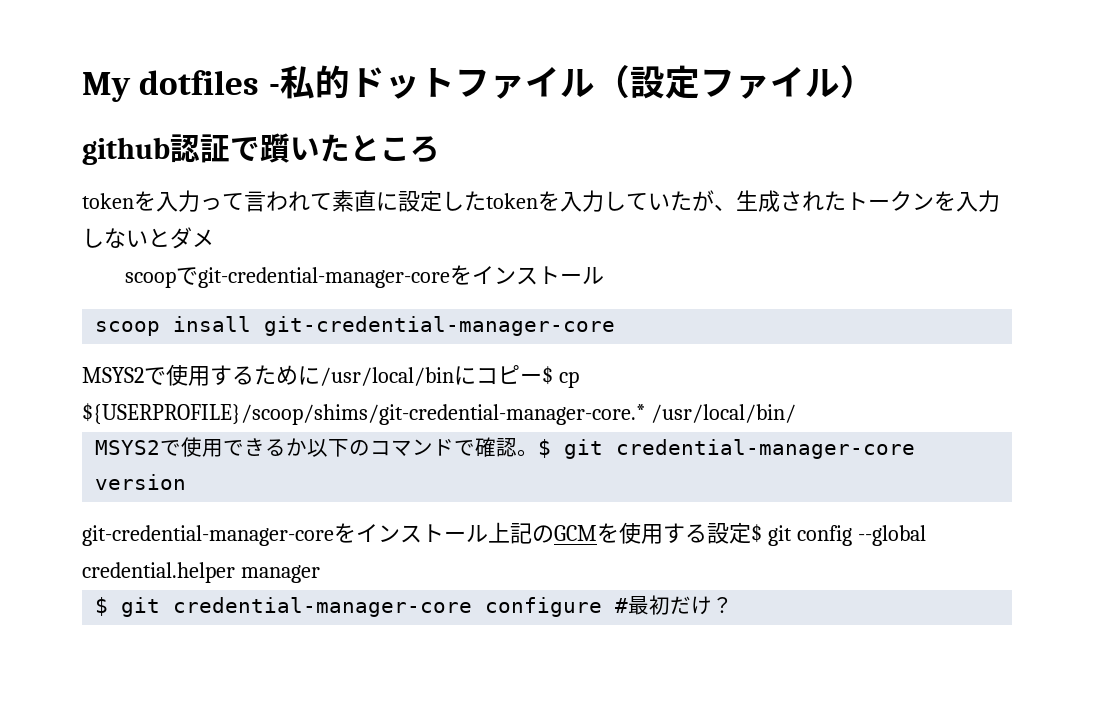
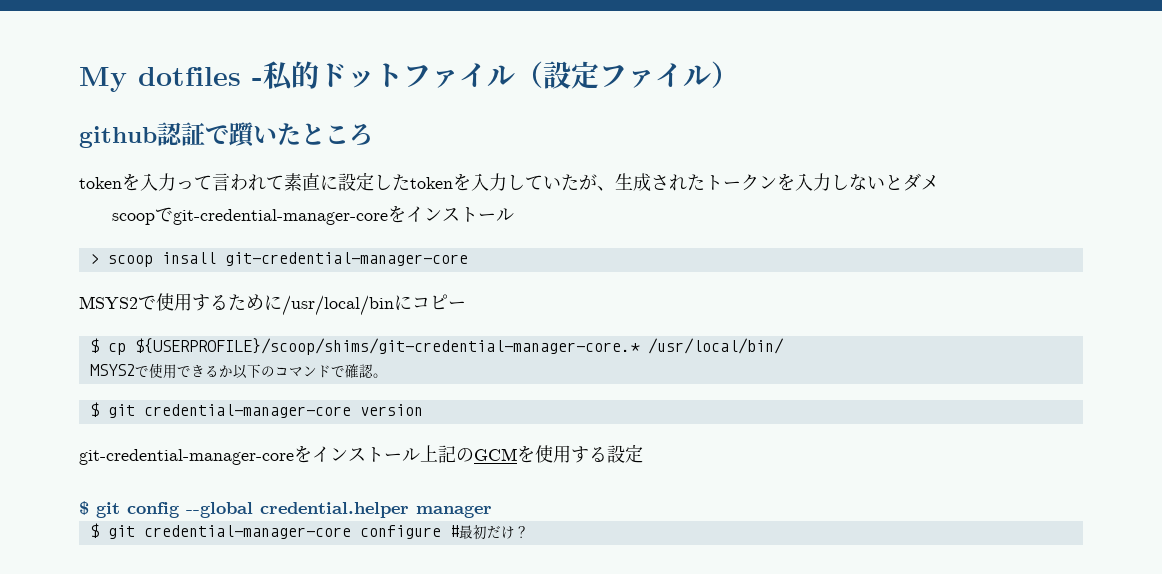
(605, 275) none -> [89,254,99,264] >
(542, 378) none -> (466, 305) //
(539, 453) none -> (387, 375) //
(751, 533) none -> (643, 453) //

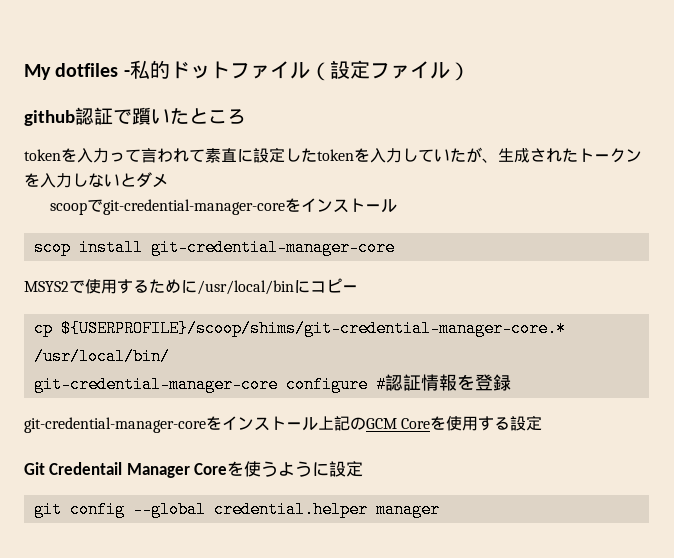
[89,252,216,267] > scoop insall -> [33,239,143,256] scop install
[89,338,99,353] $ -> (358, 288) none
[89,363,387,379] [89,402,423,418] MSYS2で使用できるか以下のコマンドで確認。 // $ git credential-manager-core version -> [33,374,511,393] git-credential-manager-core configure #認証情報を登録
(517, 454) none -> [401,418,431,429] Core
[79,501,89,515] $ -> [24,461,364,478] Git Credentail Manager Coreを使うように設定 //
[89,523,529,540] // $ git credential-manager-core configure #最初だけ？ -> (440, 509) none

